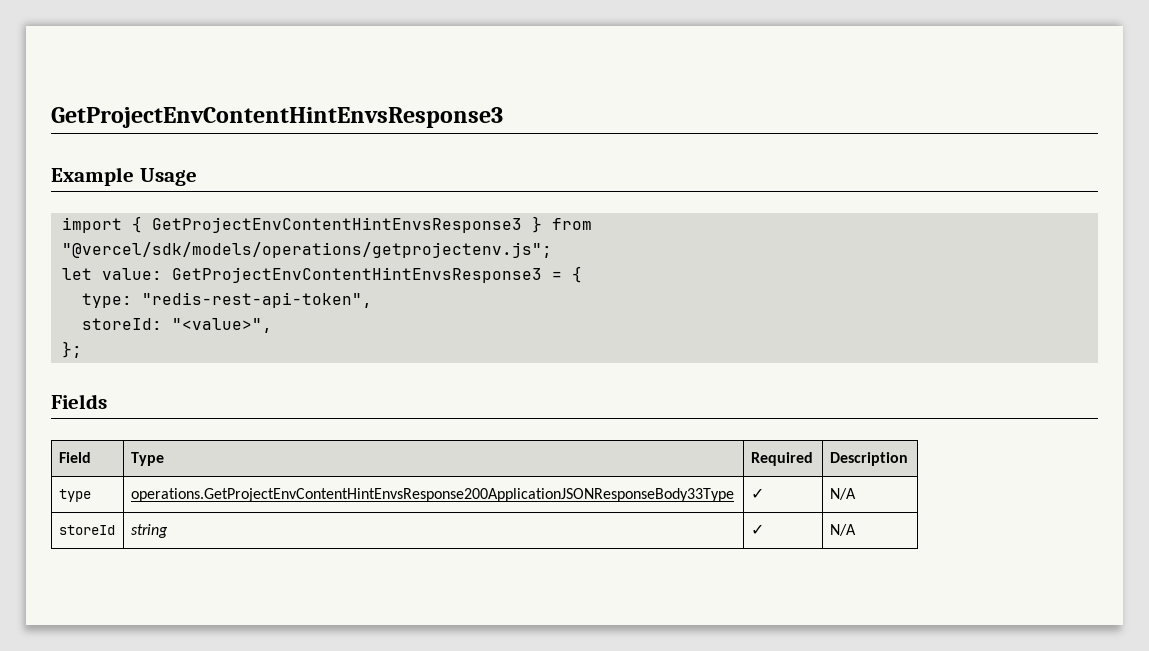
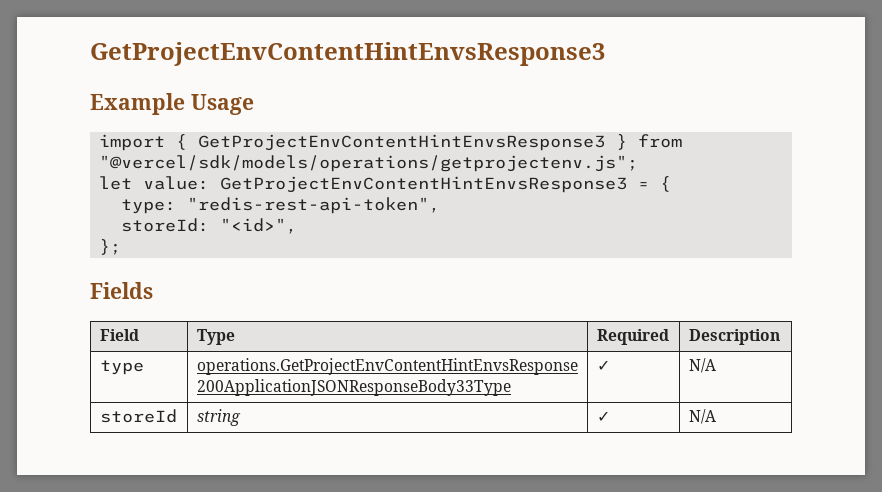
[171,318,272,333] "<value>", -> [220,218,298,234] "<id>",

